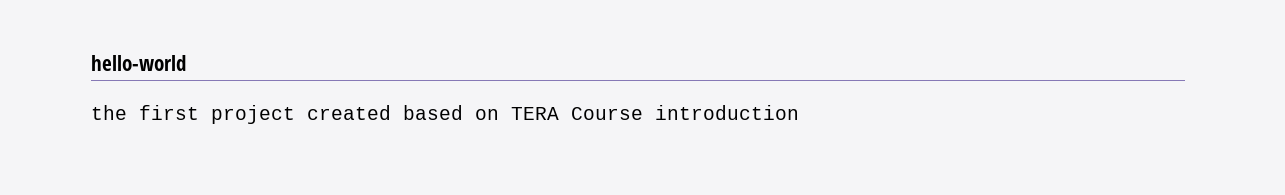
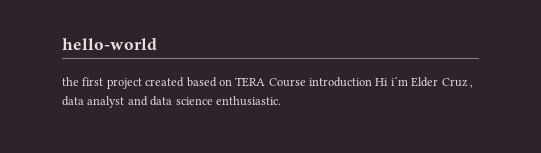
(799, 112) none -> [375,76,473,88] [62,96,281,108] Hi i´m Elder Cruz , data analyst and data science enthusiastic.

